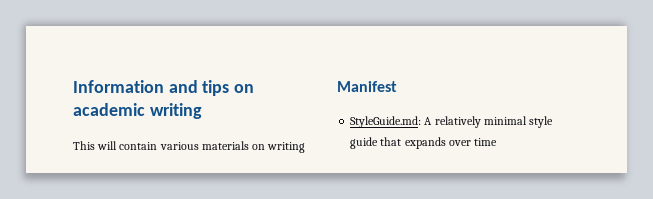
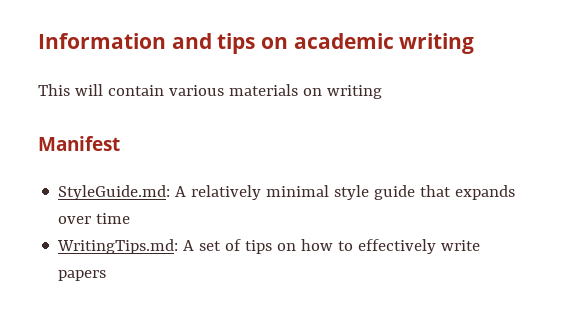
(498, 142) none -> [57,239,481,254] [58,270,107,281] // WritingTips.md: A set of tips on how to effectively write papers

